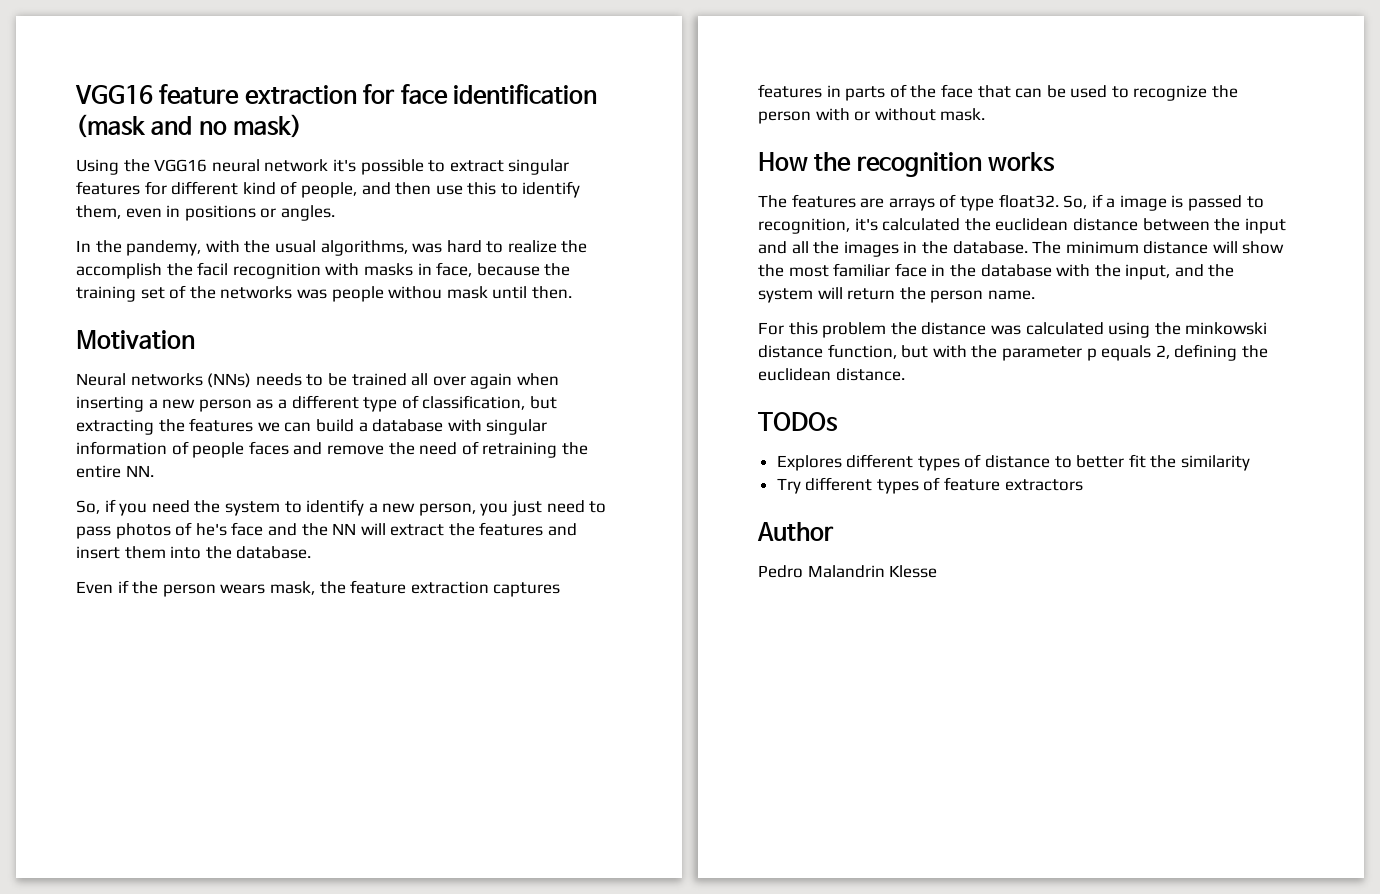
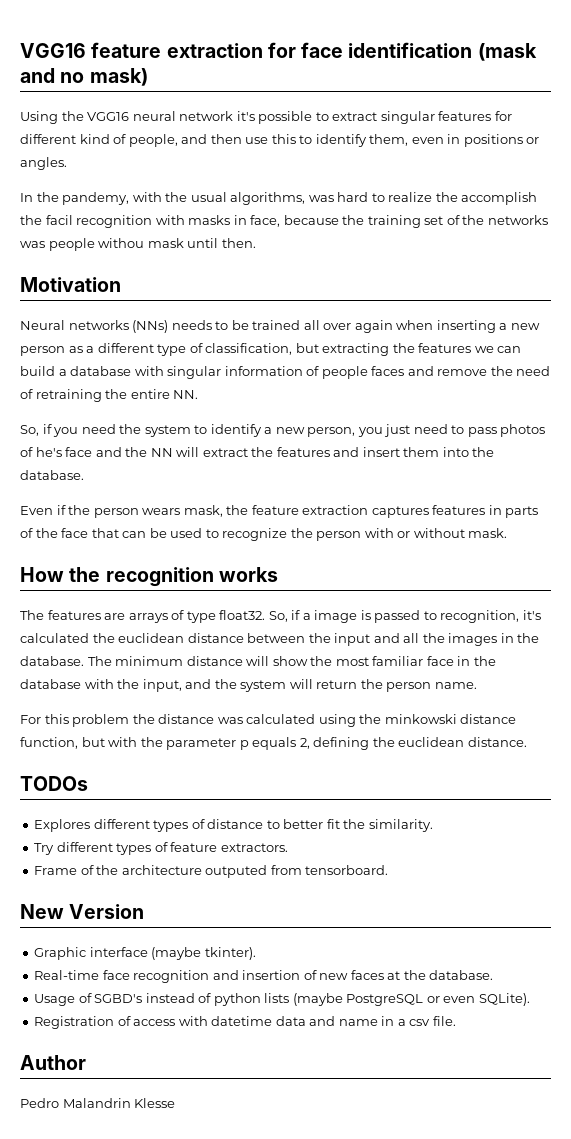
[1181,455,1251,471] similarity -> [368,819,433,832] similarity.
[1004,479,1083,491] extractors -> [220,843,288,852] [34,865,389,878] [20,904,145,919] [34,947,256,960] [34,970,494,983] [34,993,530,1006] [34,1016,456,1029] extractors. // Frame of the architecture outputed from tensorboard. // New Version // Graphic interface (maybe tkinter). // Real-time face recognition and insertion of new faces at the database. // Usage of SGBD's instead of python lists (maybe PostgreSQL or even SQLite). // Registration of access with datetime data and name in a csv file.

